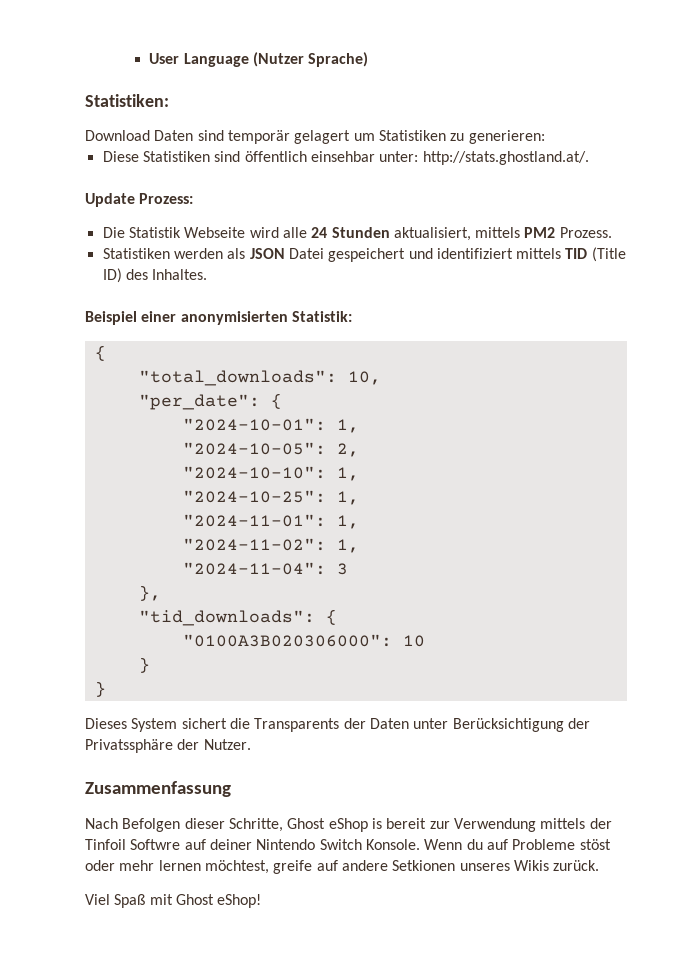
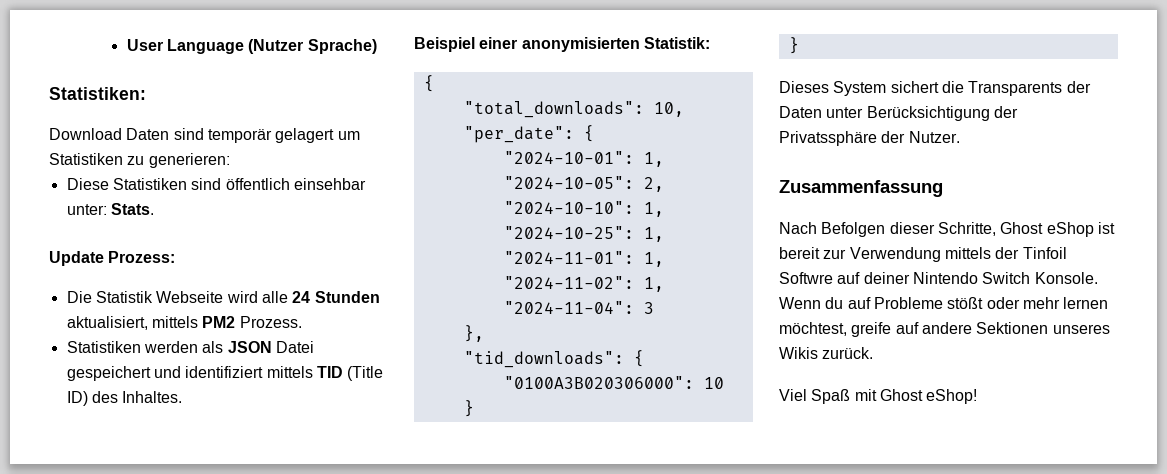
[422,151,589,165] http://stats.ghostland.at/. -> [110,203,154,215] Stats.
[371,818,382,829] is -> [1097,222,1115,234] ist
[579,839,611,850] stöst -> [947,297,984,309] stößt
[392,860,456,871] Setkionen -> [976,322,1049,334] Sektionen

